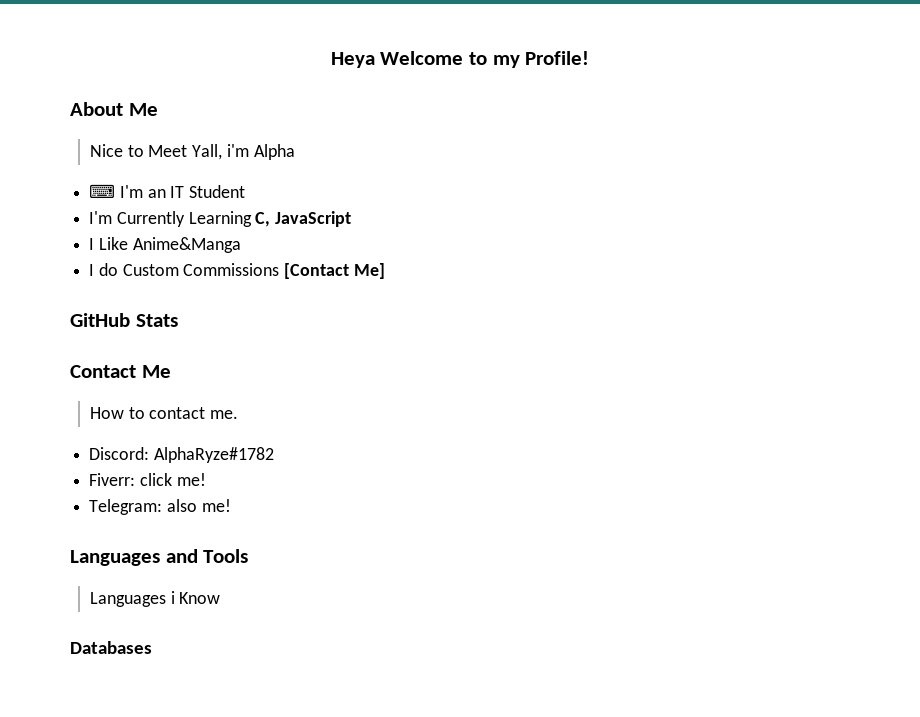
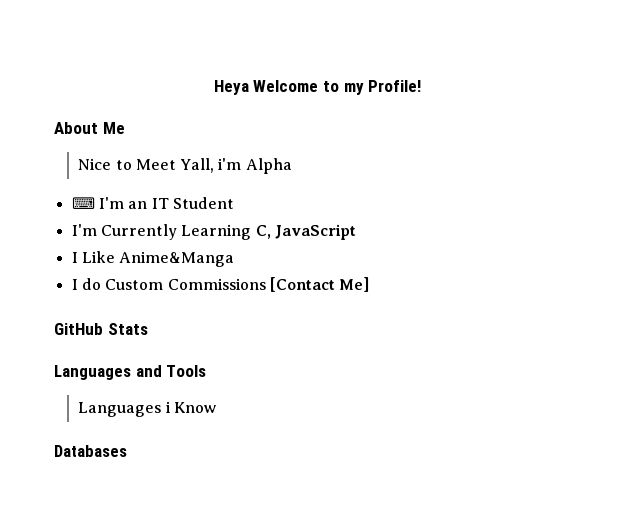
[70,365,171,378] [89,407,239,419] [89,447,274,463] [89,473,206,486] [89,499,231,515] // Contact Me // How to contact me. // Discord: AlphaRyze#1782 // Fiverr: click me! // Telegram: also me! -> (148, 329) none

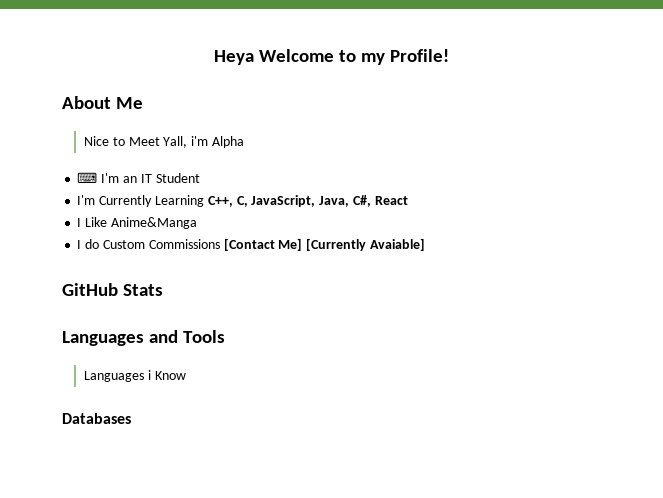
[255,224,356,240] C, JavaScript -> [207,195,408,207] C++, C, JavaScript, Java, C#, React
(370, 284) none -> [306,238,425,251] [Currently Avaiable]

